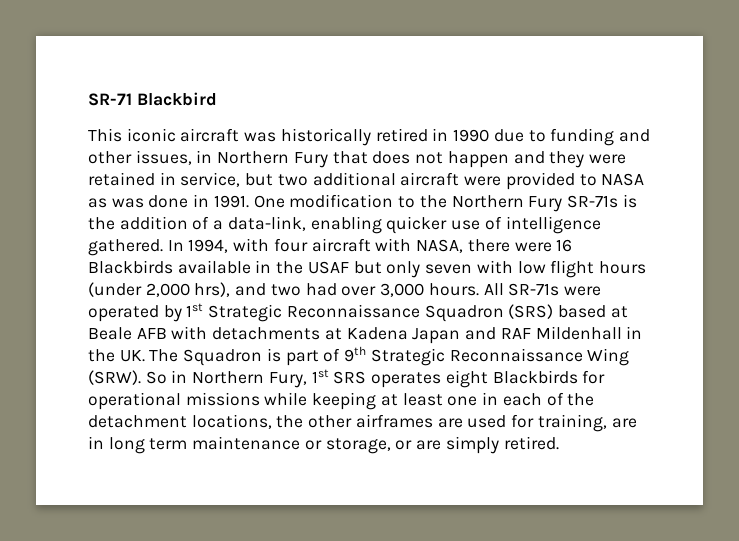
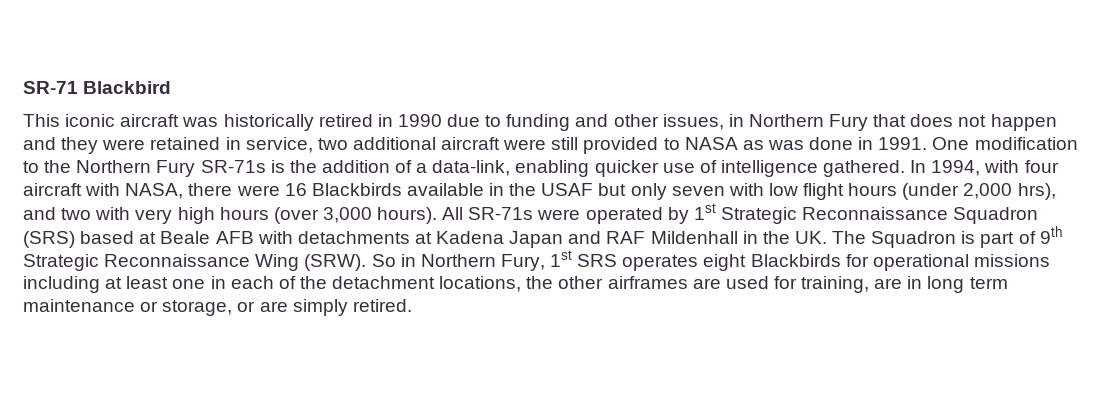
[245,173,274,186] but -> (313, 145) none
(502, 181) none -> [551,137,579,150] still
[305,283,479,297] had over 3,000 hours. -> [95,207,438,224] with very high hours (over 3,000 hours).
[264,392,377,410] while keeping -> [23,276,100,293] including

